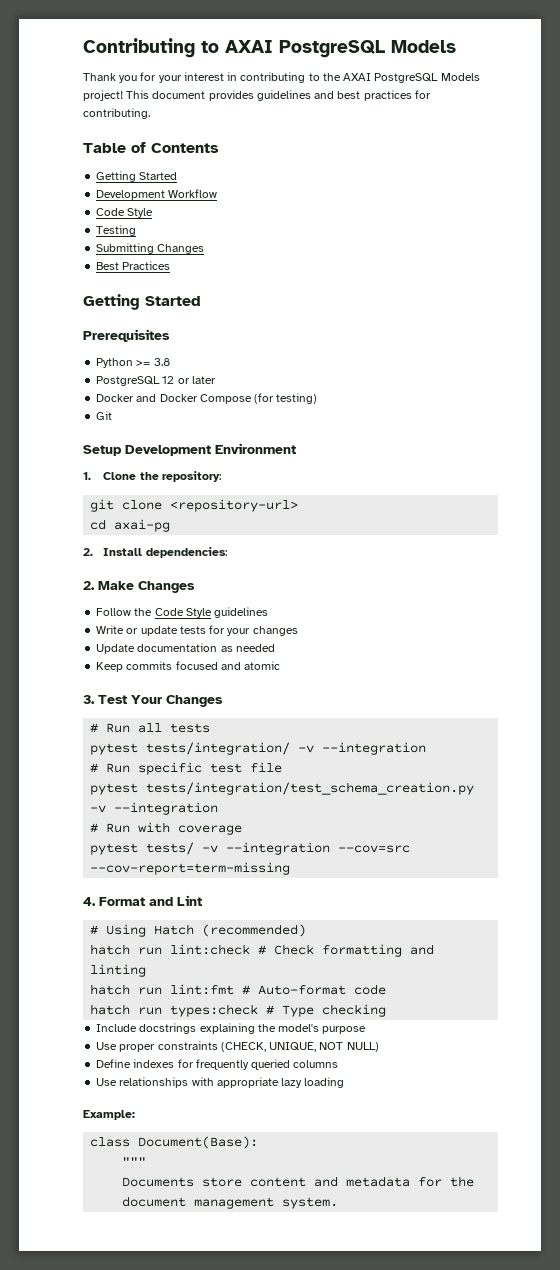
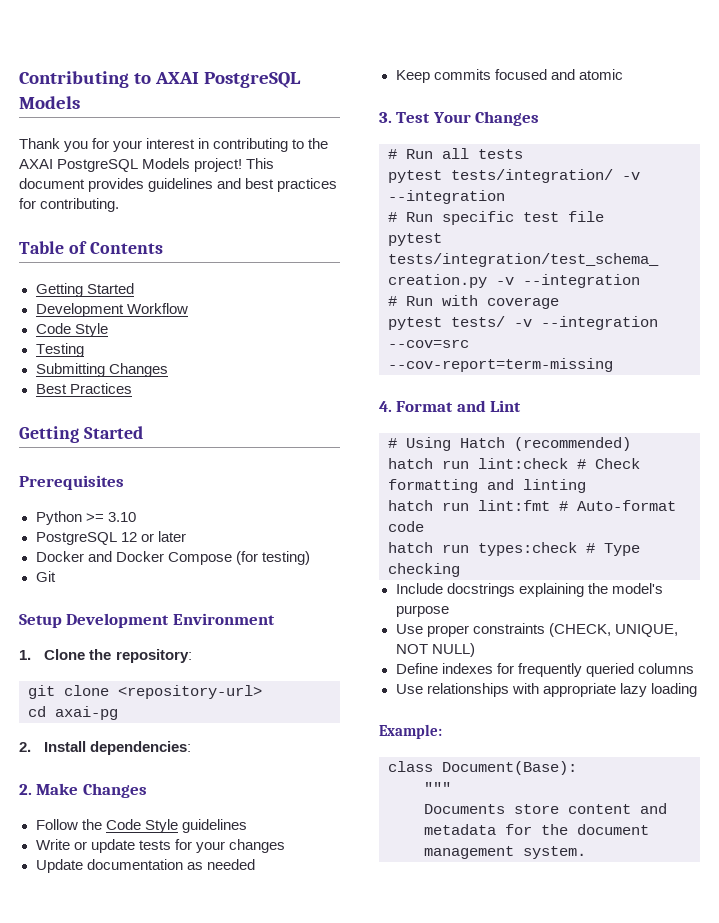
[153,358,170,366] 3.8 -> [107,512,136,522] 3.10

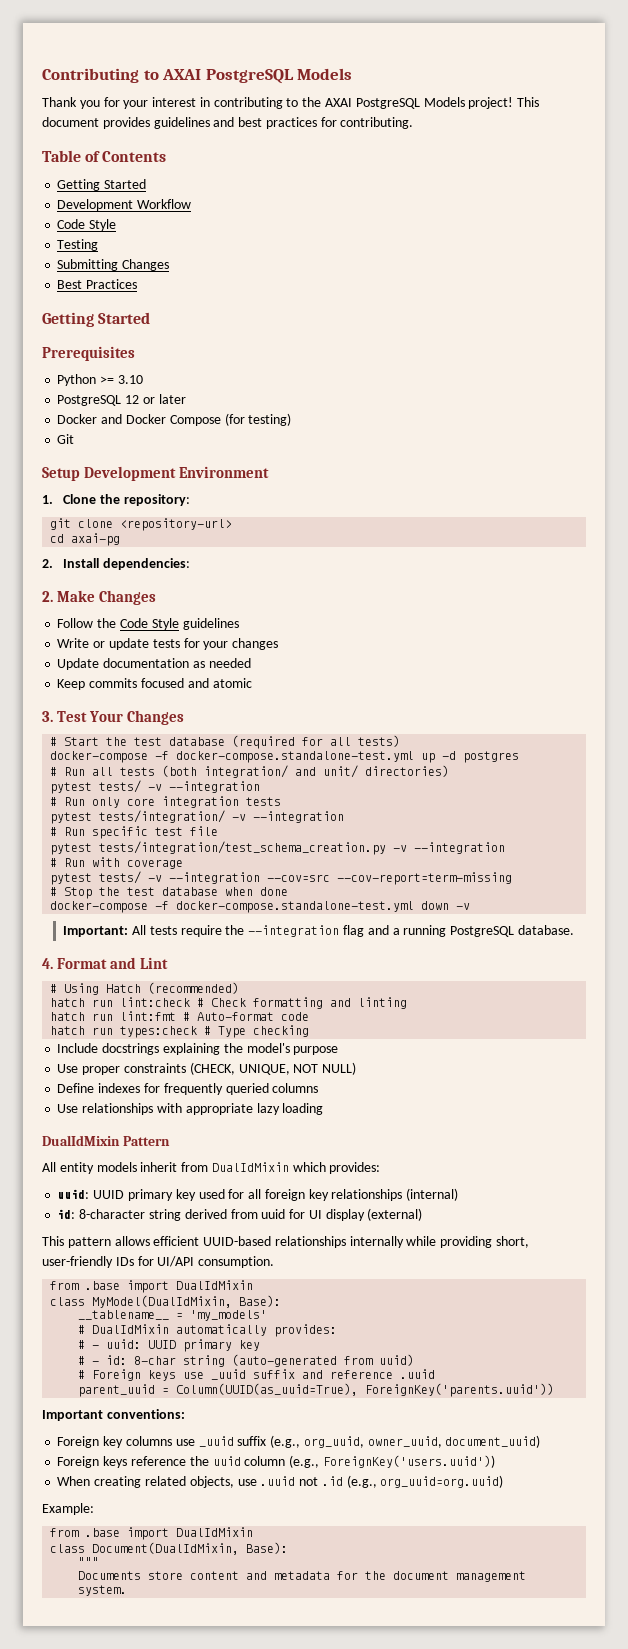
[406,148,469,159] Run all -> [64,735,401,749] [50,751,520,763] [50,765,450,778] [50,780,261,794] [50,796,240,808] Start the test database (required for all tests) // docker-compose -f docker-compose.standalone-test.yml up -d postgres // # Run all tests (both integration/ and unit/ directories) // pytest tests/ -v --integration // # Run only core integration
(613, 365) none -> [50,887,289,899] [50,901,471,913] [63,925,574,937] // # Stop the test database when done // docker-compose -f docker-compose.standalone-test.yml down -v // Important: All tests require the --integration flag and a running PostgreSQL database.
[379,724,442,739] [388,761,577,775] Example: // class Document(Base): -> [42,1135,170,1146] [42,1162,381,1174] [57,1188,459,1201] [57,1208,423,1221] [42,1236,530,1248] [42,1256,275,1268] [50,1280,254,1293] [50,1295,282,1308] [78,1310,268,1321] [78,1324,338,1337] [78,1339,261,1352] [78,1354,415,1367] [78,1369,436,1381] [78,1383,555,1397] [42,1409,185,1421] [57,1435,541,1448] [57,1455,495,1468] [57,1475,504,1488] [42,1503,94,1515] [50,1527,254,1540] [50,1542,289,1555] DualIdMixin Pattern // All entity models inherit from DualIdMixin which provides: // uuid: UUID primary key used for all foreign key relationships (internal) // id: 8-character string derived from uuid for UI display (external) // This pattern allows efficient UUID-based relationships internally while providing short, user-friendly IDs for UI/API consumption. // from .base import DualIdMixin // class MyModel(DualIdMixin, Base): // __tablename__ = 'my_models' // # DualIdMixin automatically provides: // # - uuid: UUID primary key // # - id: 8-char string (auto-generated from uuid) // # Foreign keys use _uuid suffix and reference .uuid // parent_uuid = Column(UUID(as_uuid=True), ForeignKey('parents.uuid')) // Important conventions: // Foreign key columns use _uuid suffix (e.g., org_uuid, owner_uuid, document_uuid) // Foreign keys reference the uuid column (e.g., ForeignKey('users.uuid')) // When creating related objects, use .uuid not .id (e.g., org_uuid=org.uuid) // Example: // from .base import DualIdMixin // class Document(DualIdMixin, Base):

